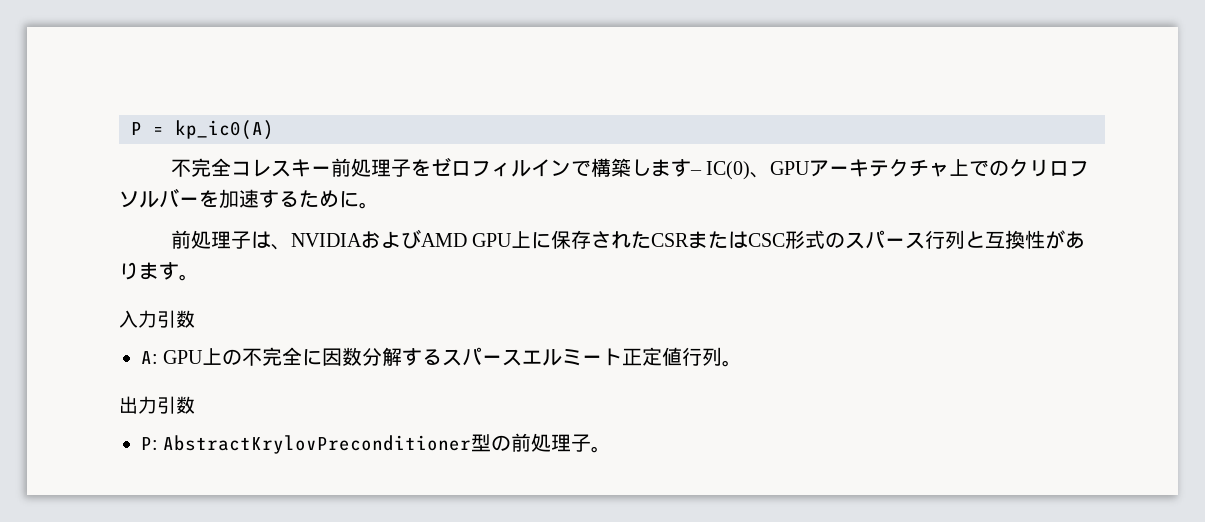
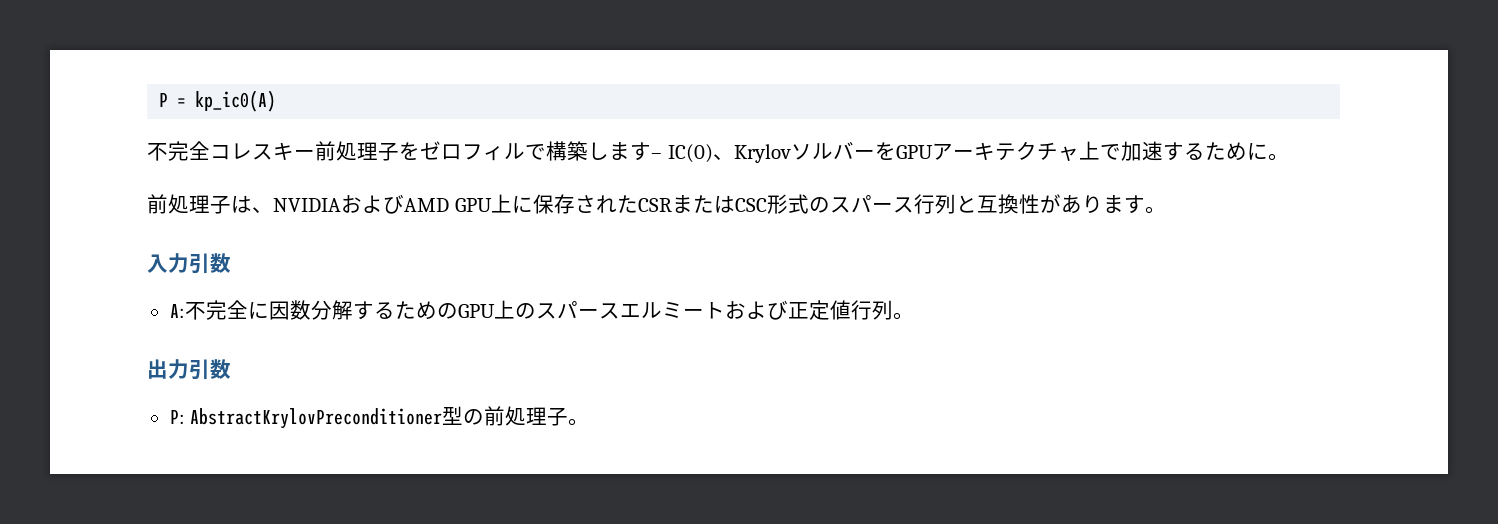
[530,159,571,177] イン -> (525, 151) none
(771, 175) none -> [733,142,896,163] Krylovソルバーを
[989,159,1090,177] [119,188,219,208] のクリロフソルバーを -> (1121, 152) none
[163,348,243,365] GPU上の -> (185, 311) none
(443, 357) none -> [394,300,536,320] ためのGPU上の
(623, 357) none -> [724,300,788,320] および

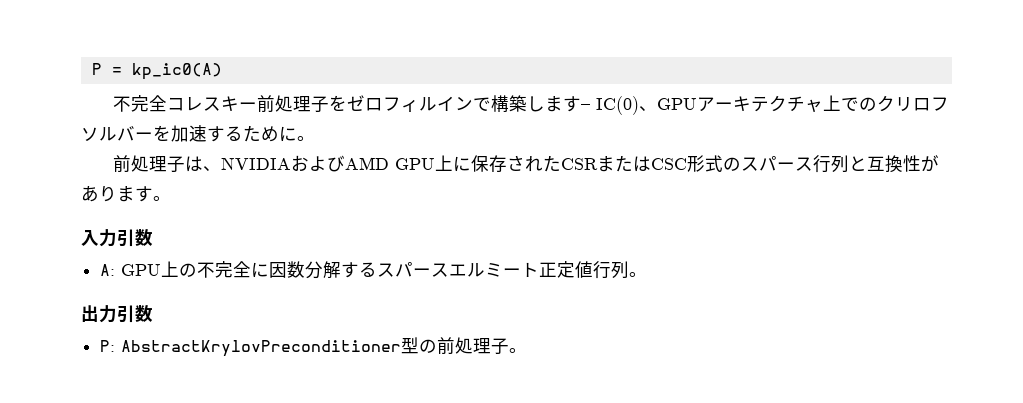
(525, 151) none -> [437,96,474,111] イン
[733,142,896,163] Krylovソルバーを -> (658, 108) none
(1121, 152) none -> [859,95,950,112] [81,125,171,141] のクリロフソルバーを
(185, 311) none -> [121,261,198,277] GPU上の
[394,300,536,320] ためのGPU上の -> (378, 269) none
[724,300,788,320] および -> (540, 269) none

